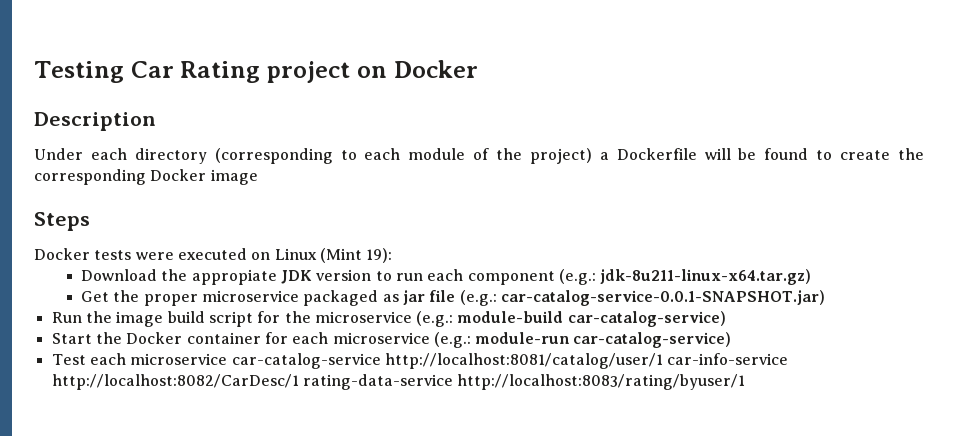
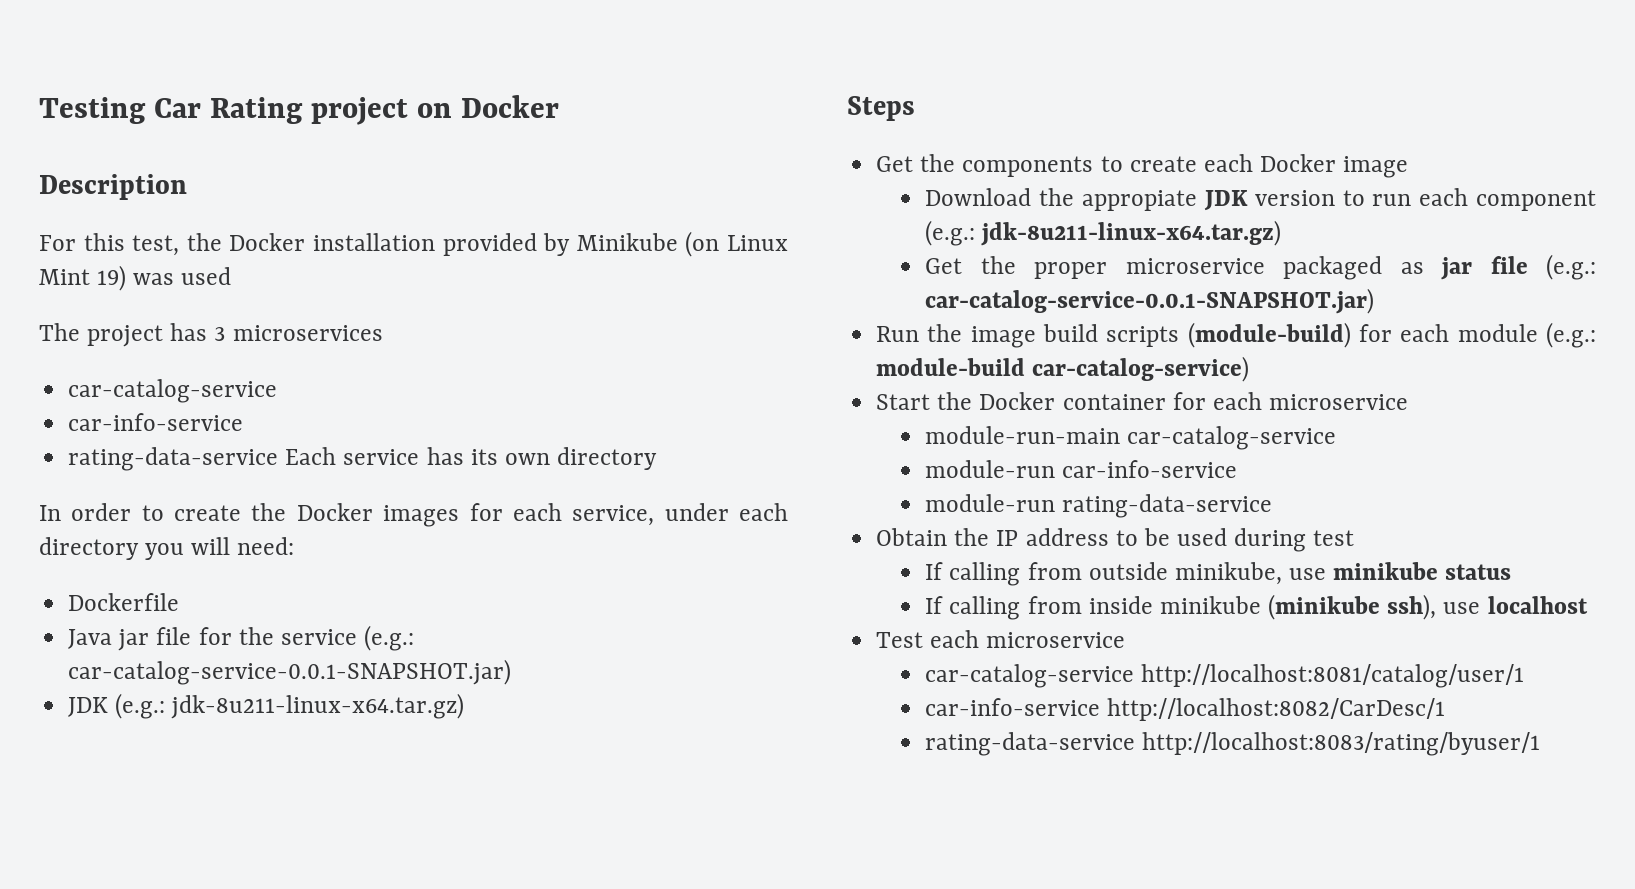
[34,148,924,164] [34,169,258,185] [34,212,90,231] [34,248,393,263] Under each directory (corresponding to each module of the project) a Dockerfile will be found to create the corresponding Docker image // Steps // Docker tests were executed on Linux (Mint 19): -> [39,231,789,257] [39,265,232,291] [39,323,383,347] [68,379,278,403] [68,413,244,431] [68,447,658,471] [39,503,789,527] [39,537,295,560] [68,593,180,611] [68,625,415,651] [68,659,512,685] [68,693,465,719] [847,96,915,121] [876,154,1409,178] For this test, the Docker installation provided by Minikube (on Linux Mint 19) was used // The project has 3 microservices // car-catalog-service // car-info-service // rating-data-service Each service has its own directory // In order to create the Docker images for each service, under each directory you will need: // Dockerfile // Java jar file for the service (e.g.: car-catalog-service-0.0.1-SNAPSHOT.jar) // JDK (e.g.: jdk-8u211-linux-x64.tar.gz) // Steps // Get the components to create each Docker image
[208,311,412,327] script for the microservice -> [1106,322,1538,348] scripts (module-build) for each module
[433,332,732,348] (e.g.: module-run car-catalog-service) -> [925,426,1337,450] [925,460,1238,478] [925,494,1273,518] [876,528,1355,552] [925,562,1512,586] [925,594,1588,620] // module-run-main car-catalog-service // module-run car-info-service // module-run rating-data-service // Obtain the IP address to be used during test // If calling from outside minikube, use minikube status // If calling from inside minikube (minikube ssh), use localhost
(228, 359) none -> (1126, 640) //
(663, 361) none -> (1525, 676) //
(299, 382) none -> (1446, 709) //

